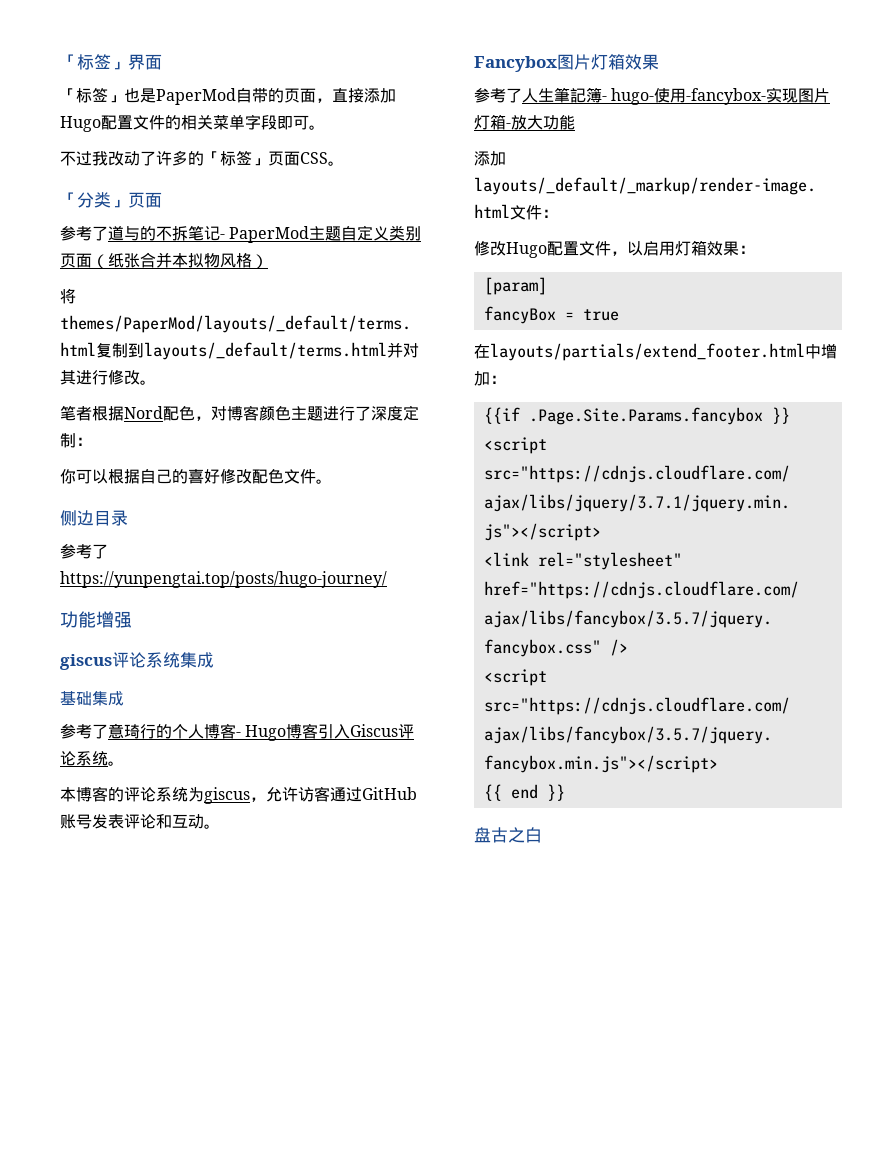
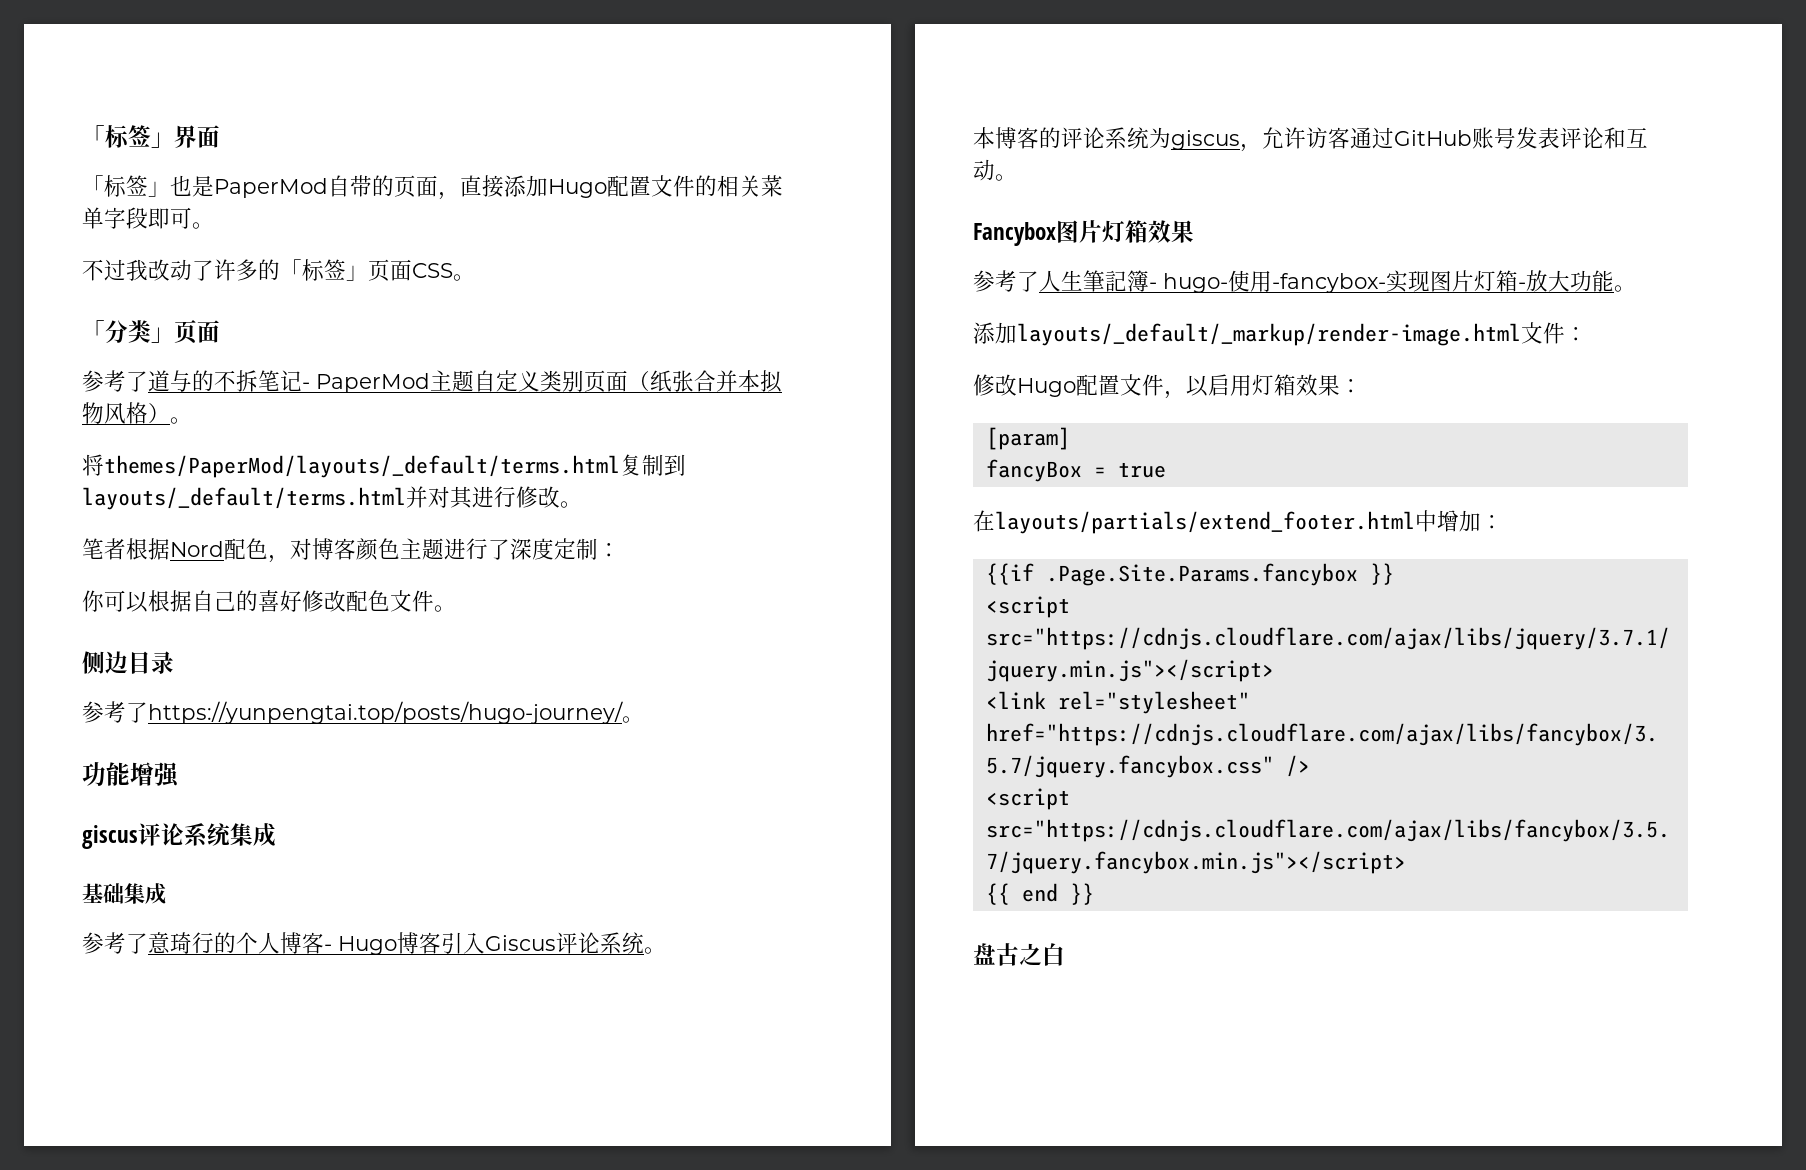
(268, 261) none -> [170,417,192,424] 。
(387, 579) none -> [622,716,644,723] 。
(575, 122) none -> [1614,285,1636,292] 。

